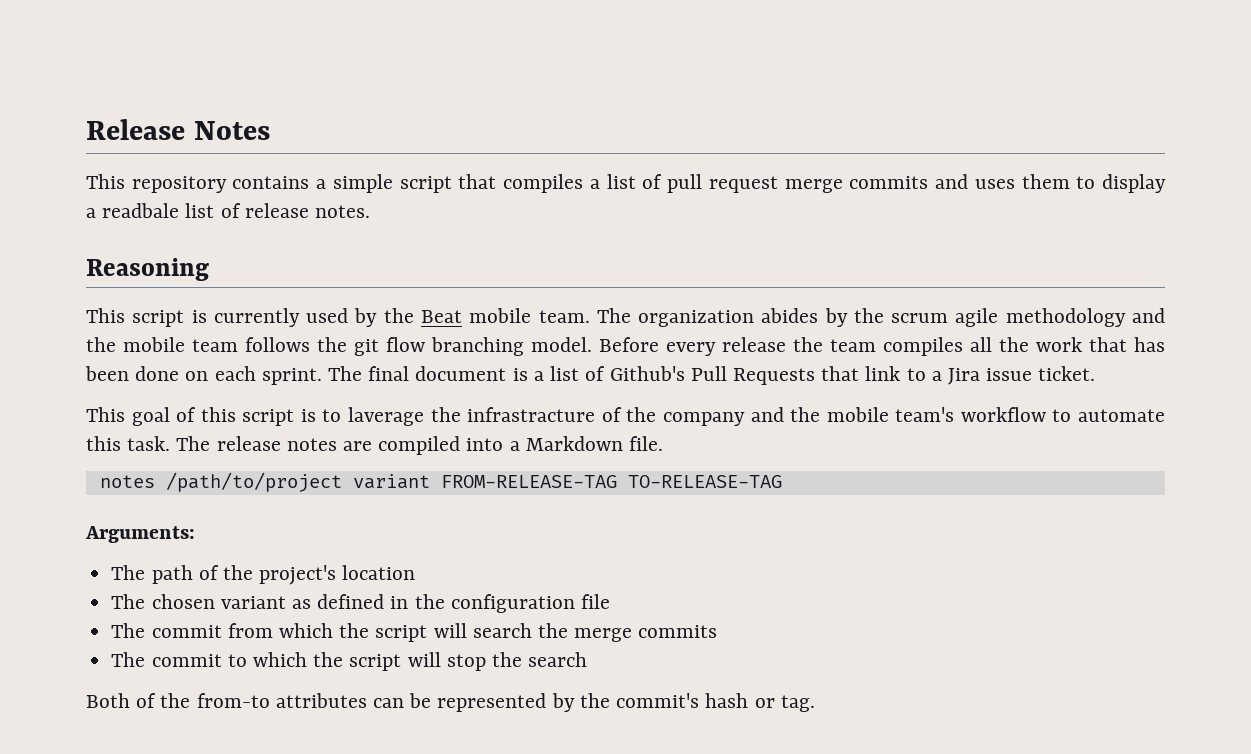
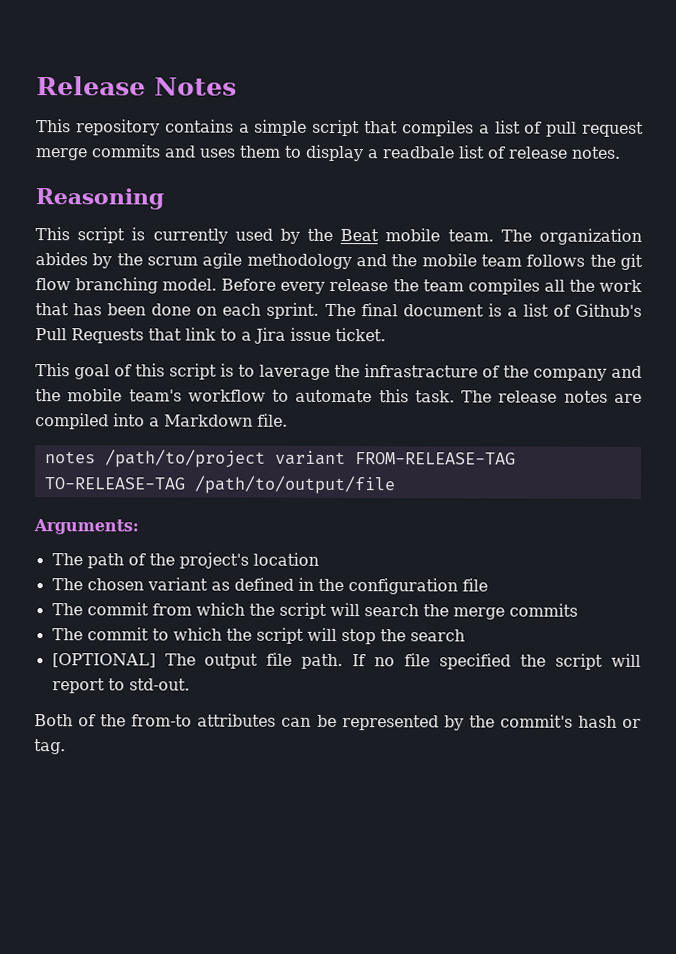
(782, 481) none -> [193,475,396,495] /path/to/output/file
(588, 659) none -> [51,652,641,670] [51,678,190,694] // [OPTIONAL] The output file path. If no file specified the script will report to std-out.

